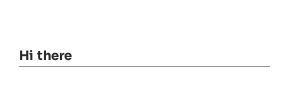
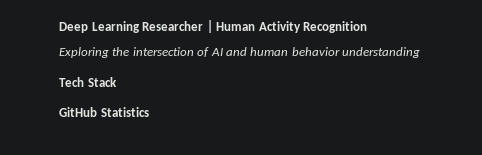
[19,50,72,61] Hi there -> [59,20,368,33] [59,47,420,58] [59,77,117,87] [59,107,149,117] Deep Learning Researcher | Human Activity Recognition // Exploring the intersection of AI and human behavior understanding // Tech Stack // GitHub Statistics

